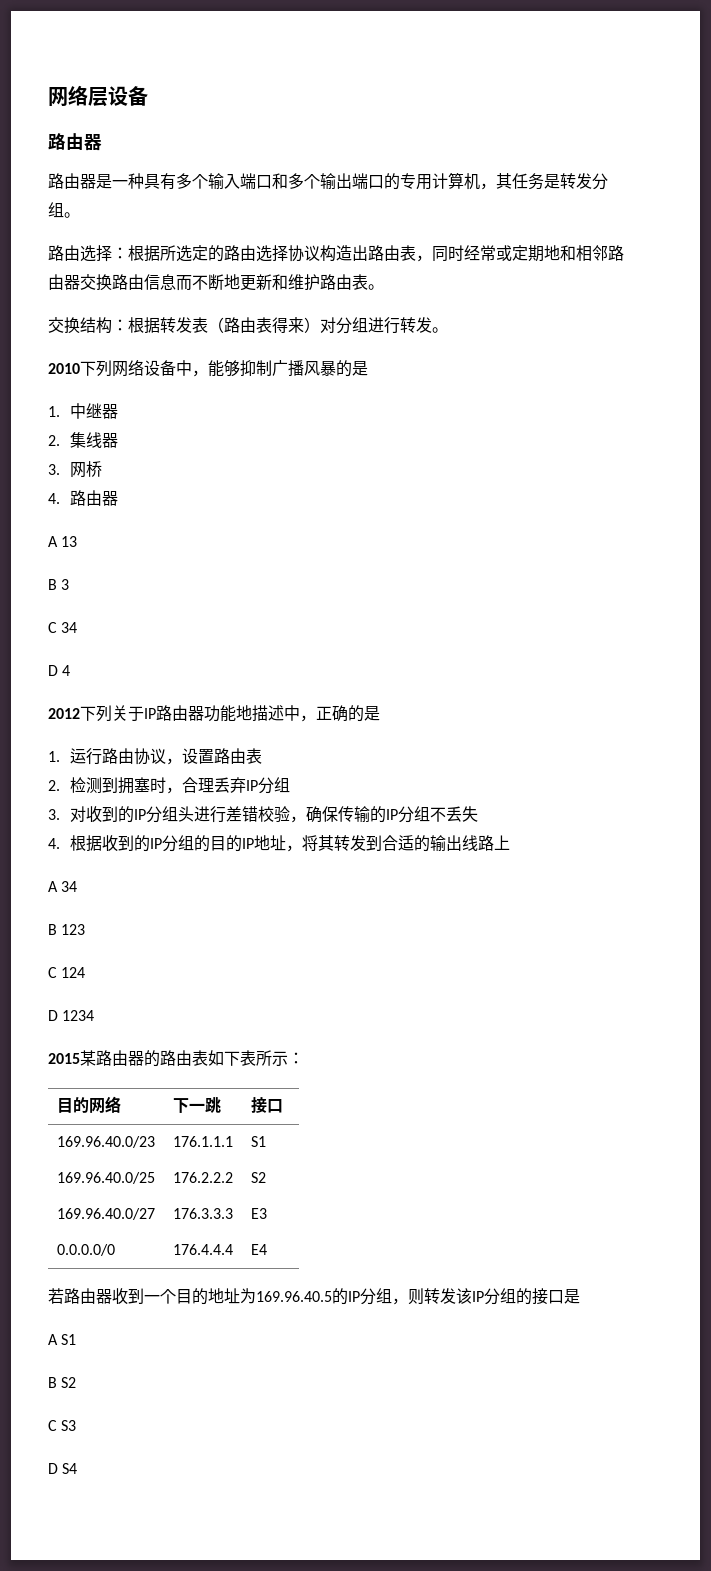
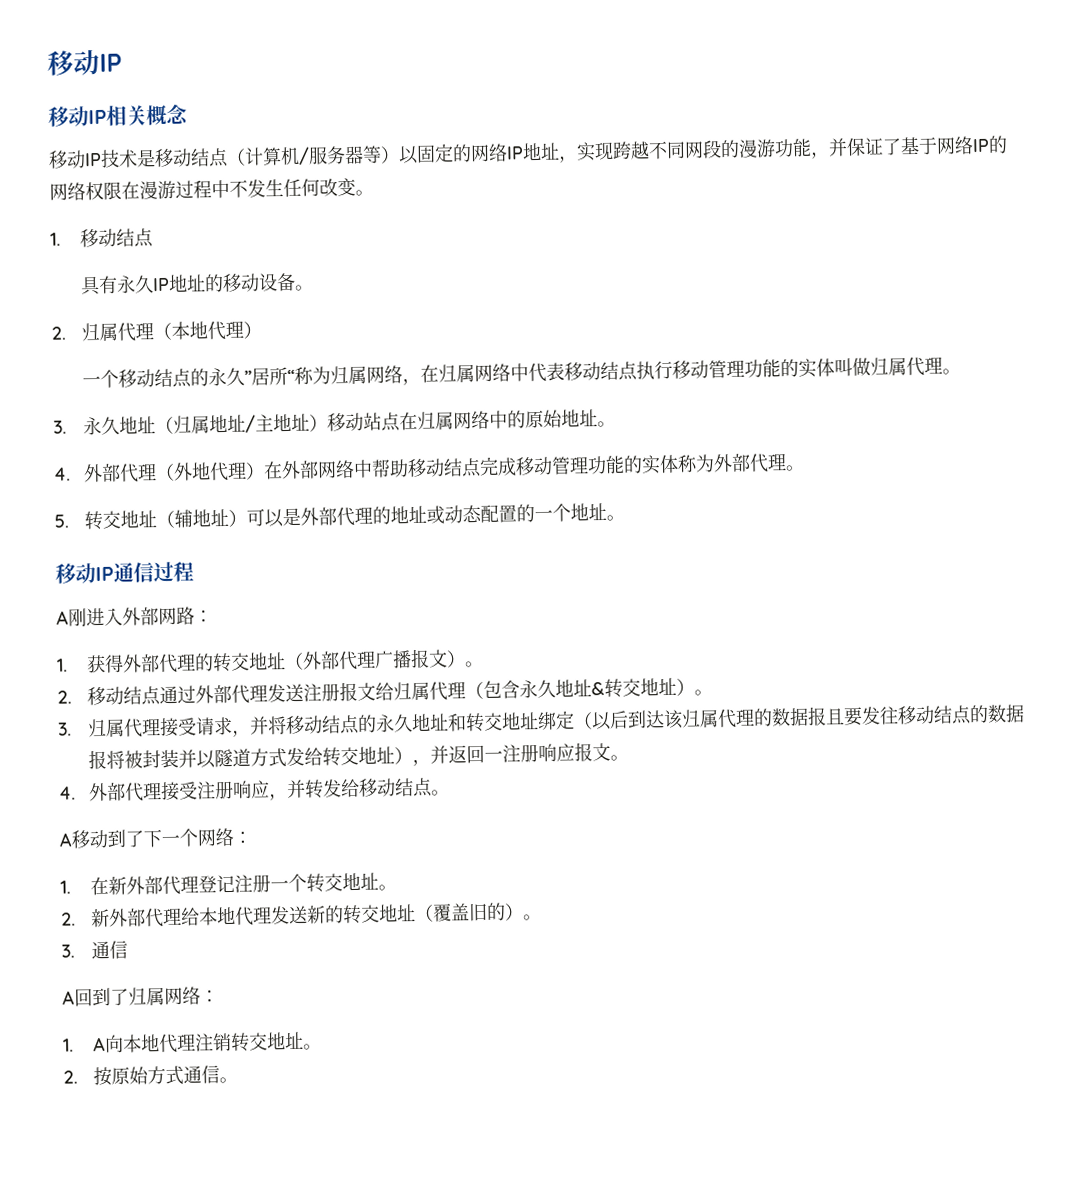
[48,85,148,107] [48,133,102,151] [48,172,608,190] [48,202,80,218] [48,245,624,262] [48,274,384,291] [48,317,448,334] [48,359,368,377] [48,403,119,419] [48,432,119,448] [48,461,103,478] [48,490,119,506] [48,536,78,547] [48,579,70,590] [48,622,78,633] [48,665,71,676] [48,705,380,722] [48,748,263,765] [48,777,291,794] [48,806,479,823] [48,835,511,852] [48,881,78,892] [48,924,86,935] [48,967,86,978] [48,1010,95,1021] [48,1050,304,1067] [56,1096,121,1113] [172,1097,221,1113] [250,1097,283,1113] [56,1136,155,1148] [172,1136,233,1147] [250,1136,266,1147] [56,1172,155,1184] [172,1172,233,1183] [250,1172,266,1183] [56,1208,155,1220] [172,1208,233,1219] [250,1208,267,1219] [56,1244,115,1256] [172,1244,233,1255] [250,1244,267,1255] [48,1288,580,1305] [48,1334,77,1345] [48,1377,77,1388] [48,1420,77,1431] [48,1463,78,1474] 网络层设备 // 路由器 // 路由器是一种具有多个输入端口和多个输出端口的专用计算机，其任务是转发分组。 // 路由选择：根据所选定的路由选择协议构造出路由表，同时经常或定期地和相邻路由器交换路由信息而不断地更新和维护路由表。 // 交换结构：根据转发表（路由表得来）对分组进行转发。 // 2010下列网络设备中，能够抑制广播风暴的是 // 1.中继器 // 2.集线器 // 3.网桥 // 4.路由器 // A 13 // B 3 // C 34 // D 4 // 2012下列关于IP路由器功能地描述中，正确的是 // 1.运行路由协议，设置路由表 // 2.检测到拥塞时，合理丢弃IP分组 // 3.对收到的IP分组头进行差错校验，确保传输的IP分组不丢失 // 4.根据收到的IP分组的目的IP地址，将其转发到合适的输出线路上 // A 34 // B 123 // C 124 // D 1234 // 2015某路由器的路由表如下表所示： // 目的网络 | 下一跳 | 接口 // 169.96.40.0/23 | 176.1.1.1 | S1 // 169.96.40.0/25 | 176.2.2.2 | S2 // 169.96.40.0/27 | 176.3.3.3 | E3 // 0.0.0.0/0 | 176.4.4.4 | E4 // 若路由器收到一个目的地址为169.96.40.5的IP分组，则转发该IP分组的接口是 // A S1 // B S2 // C S3 // D S4 -> [47,48,122,76] [48,103,189,127] [48,135,1008,169] [49,177,374,201] [50,228,154,248] [79,272,314,296] [51,320,262,342] [81,356,961,388] [53,409,616,436] [53,453,805,483] [54,502,625,531] [55,561,194,584] [56,606,213,627] [56,648,484,674] [57,677,713,706] [58,704,1025,738] [87,742,629,770] [59,777,450,802] [59,827,252,849] [60,872,397,896] [61,902,542,928] [61,940,128,960] [62,986,219,1007] [63,1031,322,1054] [63,1065,238,1087] 移动IP // 移动IP相关概念 // 移动IP技术是移动结点（计算机/服务器等）以固定的网络IP地址，实现跨越不同网段的漫游功能，并保证了基于网络IP的网络权限在漫游过程中不发生任何改变。 // 1.移动结点 // 具有永久IP地址的移动设备。 // 2.归属代理（本地代理） // 一个移动结点的永久”居所“称为归属网络，在归属网络中代表移动结点执行移动管理功能的实体叫做归属代理。 // 3.永久地址（归属地址/主地址）移动站点在归属网络中的原始地址。 // 4.外部代理（外地代理）在外部网络中帮助移动结点完成移动管理功能的实体称为外部代理。 // 5.转交地址（辅地址）可以是外部代理的地址或动态配置的一个地址。 // 移动IP通信过程 // A刚进入外部网路： // 1.获得外部代理的转交地址（外部代理广播报文）。 // 2.移动结点通过外部代理发送注册报文给归属代理（包含永久地址&转交地址）。 // 3.归属代理接受请求，并将移动结点的永久地址和转交地址绑定（以后到达该归属代理的数据报且要发往移动结点的数据报将被封装并以隧道方式发给转交地址），并返回一注册响应报文。 // 4.外部代理接受注册响应，并转发给移动结点。 // A移动到了下一个网络： // 1.在新外部代理登记注册一个转交地址。 // 2.新外部代理给本地代理发送新的转交地址（覆盖旧的）。 // 3.通信 // A回到了归属网络： // 1. A向本地代理注销转交地址。 // 2.按原始方式通信。

